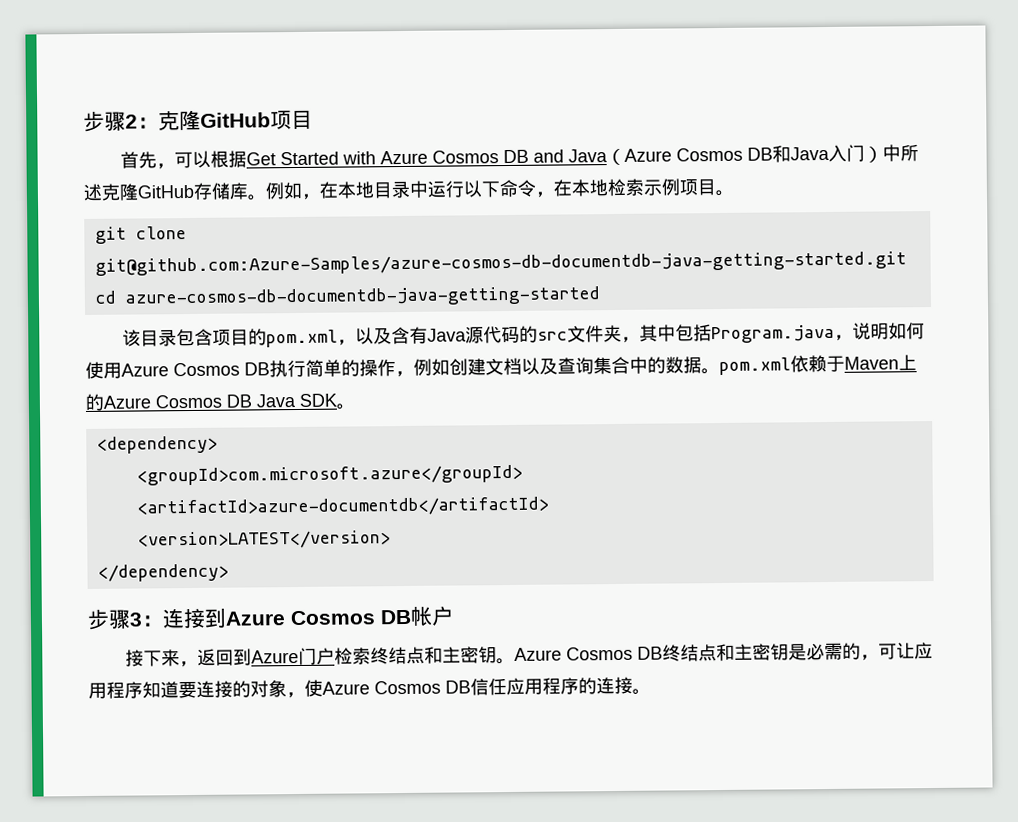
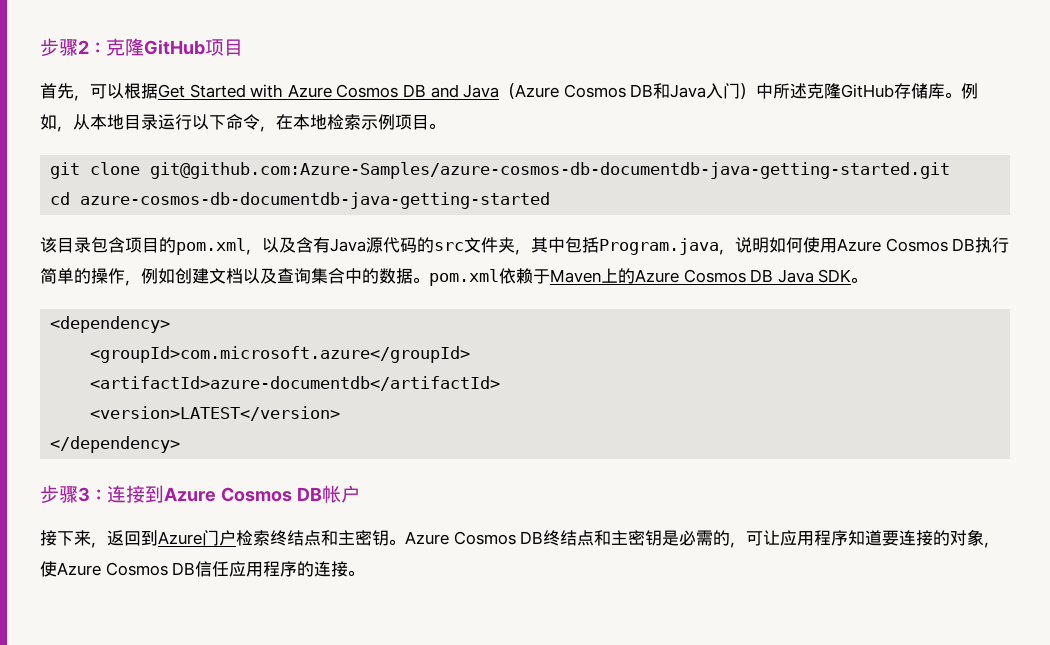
[319,181,338,199] 在 -> [73,114,90,130] 从
[409,180,428,198] 中 -> (158, 122) none

